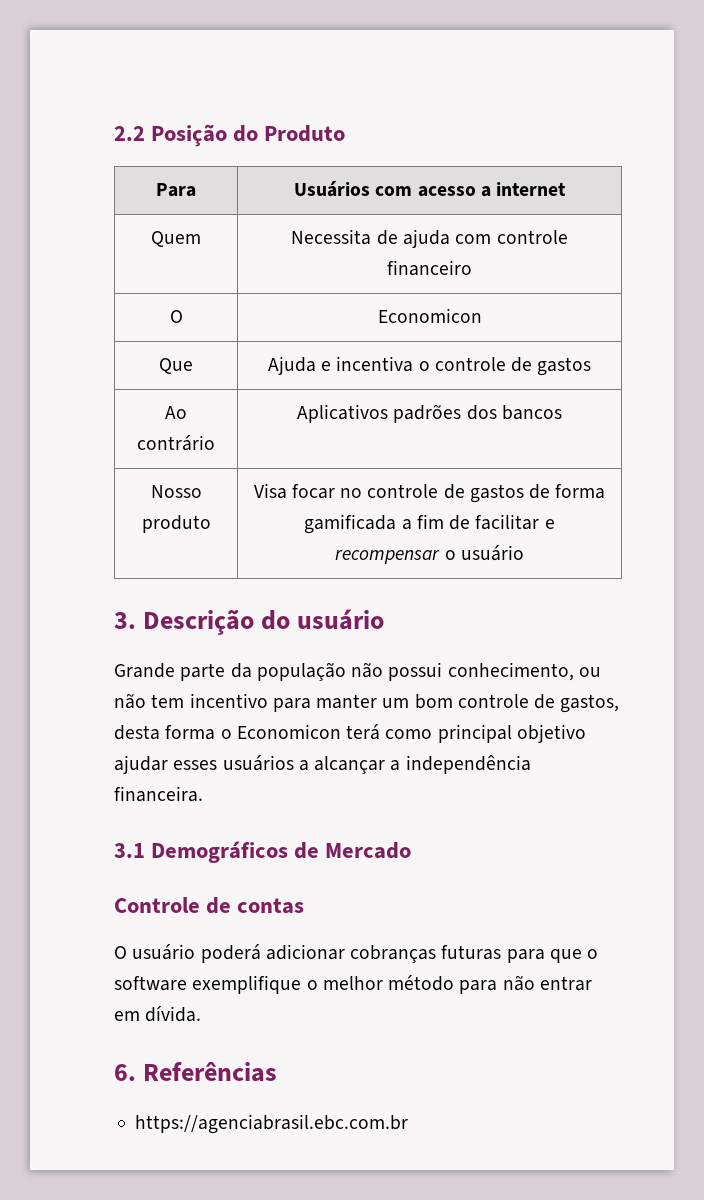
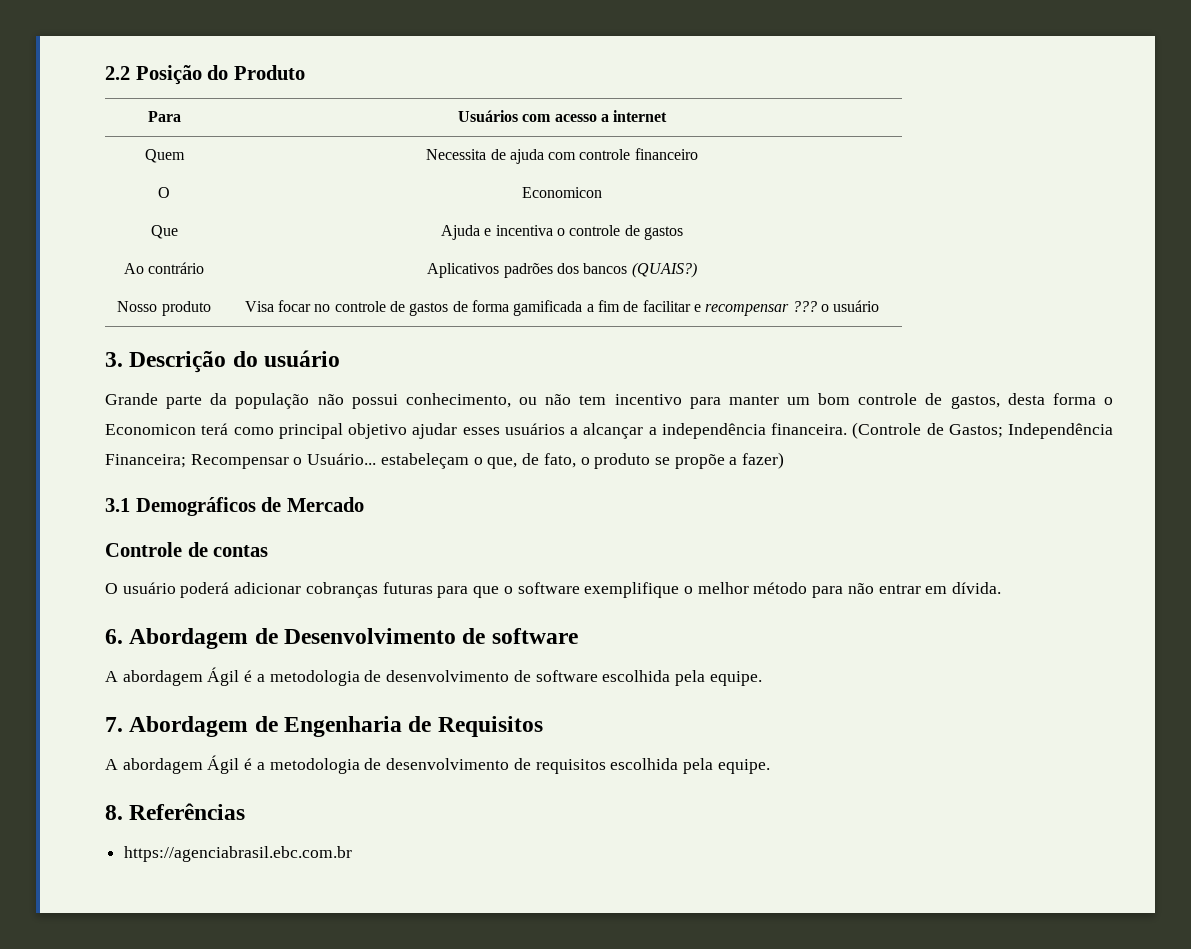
(562, 412) none -> [631,262,697,278] (QUAIS?)
(441, 557) none -> [792,301,817,312] ???
(203, 794) none -> [852,422,1113,439] [105,452,785,469] (Controle de Gastos; Independência Financeira; Recompensar o Usuário... estabeleçam o que, de fato, o produto se propõe a fazer)
(136, 1072) none -> [129,628,578,649] [105,667,762,686] [105,716,543,737] [105,755,770,774] [105,805,123,820] Abordagem de Desenvolvimento de software // A abordagem Ágil é a metodologia de desenvolvimento de software escolhida pela equipe. // 7. Abordagem de Engenharia de Requisitos // A abordagem Ágil é a metodologia de desenvolvimento de requisitos escolhida pela equipe. // 8.

